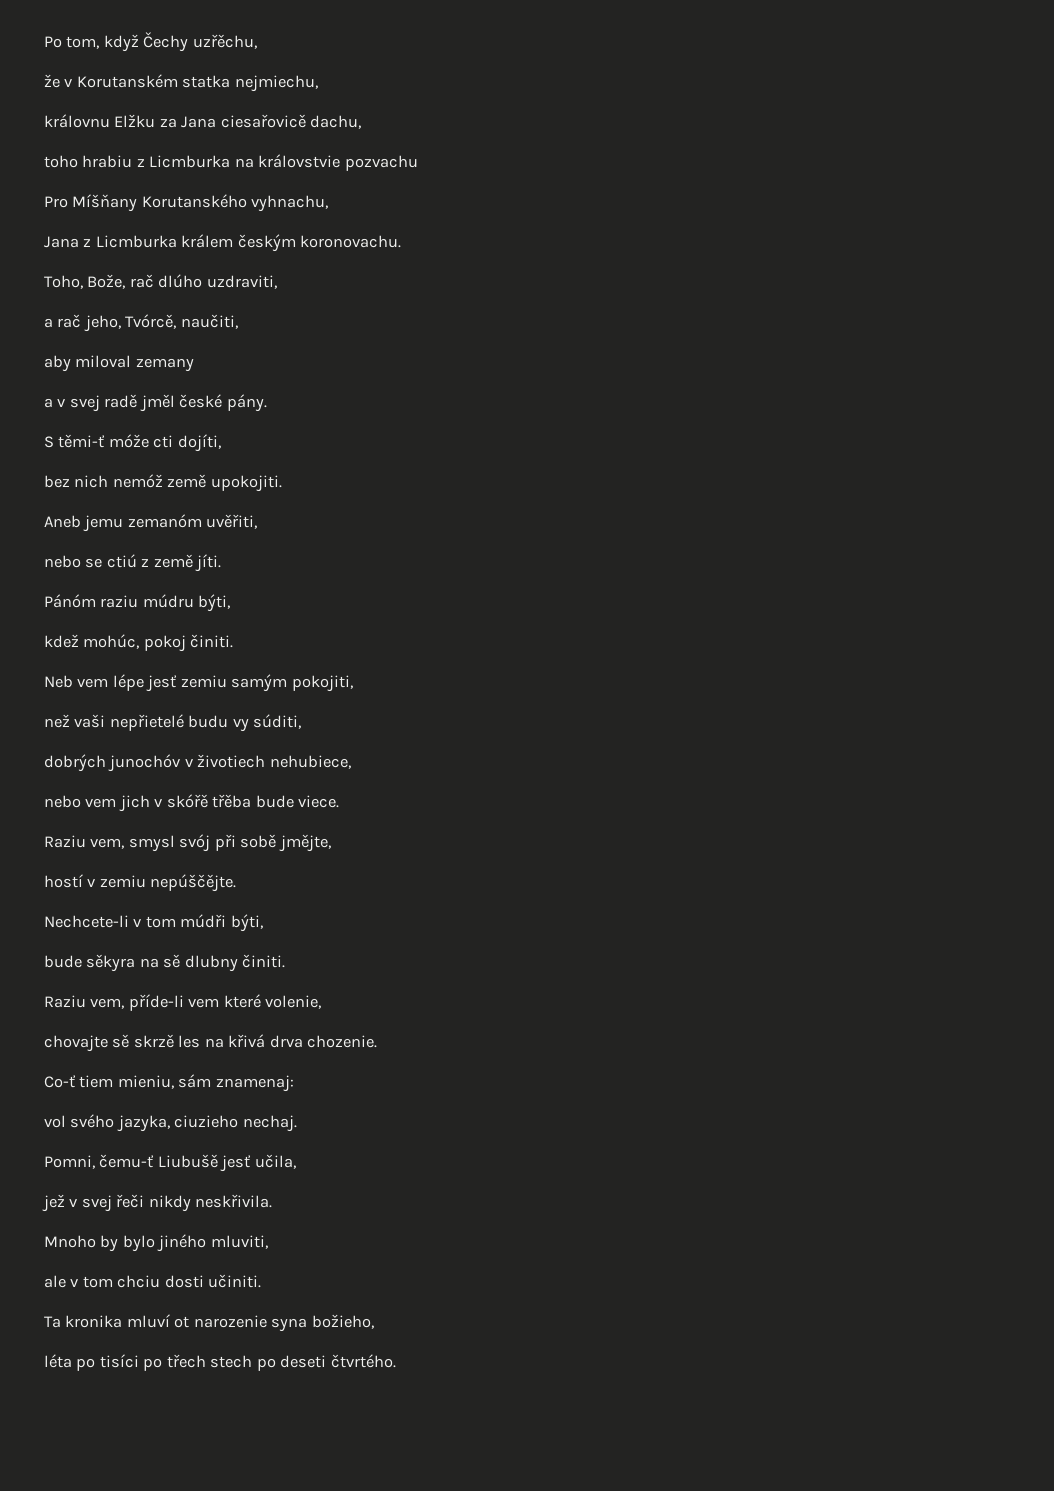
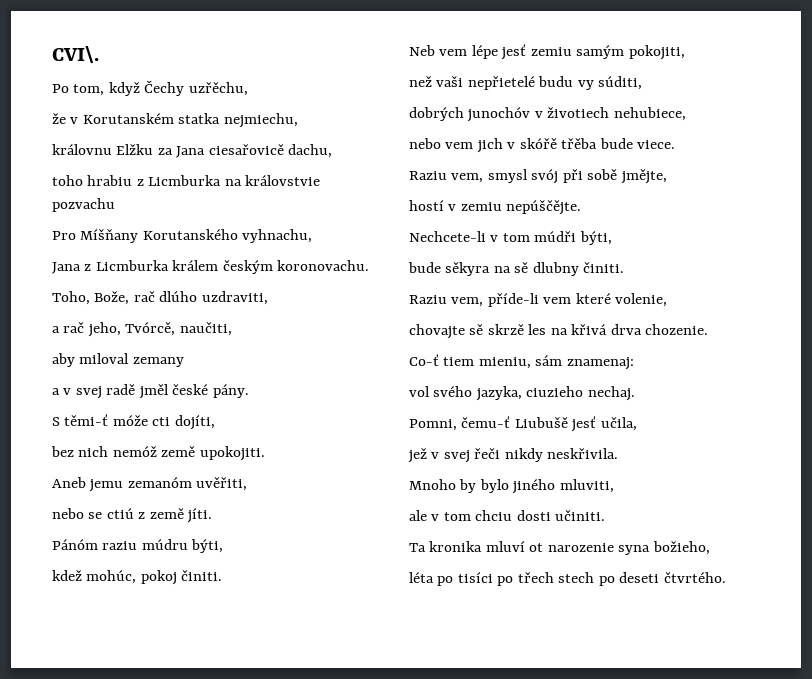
(44, 42) none -> [52,46,99,63] CVI\. //

